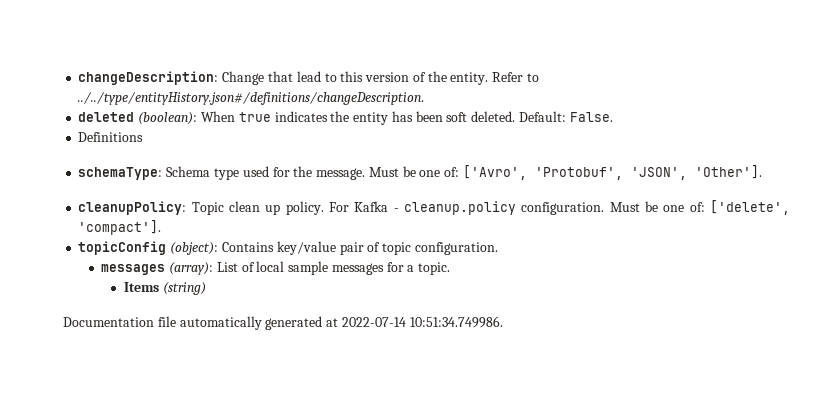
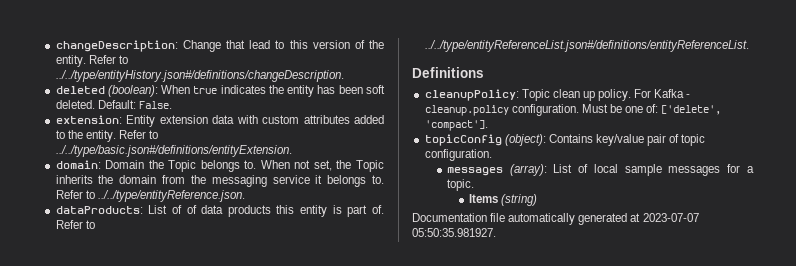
[78,132,144,142] [78,165,762,180] Definitions // schemaType: Schema type used for the message. Must be one of: ['Avro', 'Protobuf', 'JSON', 'Other']. -> [55,115,385,127] [55,130,159,142] [55,145,292,157] [55,160,385,172] [55,175,384,187] [55,190,245,202] [55,205,384,217] [55,220,95,229] [424,40,749,52] [412,67,484,78] extension: Entity extension data with custom attributes added to the entity. Refer to ../../type/basic.json#/definitions/entityExtension. // domain: Domain the Topic belongs to. When not set, the Topic inherits the domain from the messaging service it belongs to. Refer to ../../type/entityReference.json. // dataProducts: List of of data products this entity is part of. Refer to ../../type/entityReferenceList.json#/definitions/entityReferenceList. // Definitions
[341,316,503,328] 2022-07-14 10:51:34.749986. -> [642,213,699,222] [412,228,496,237] 2023-07-07 05:50:35.981927.

